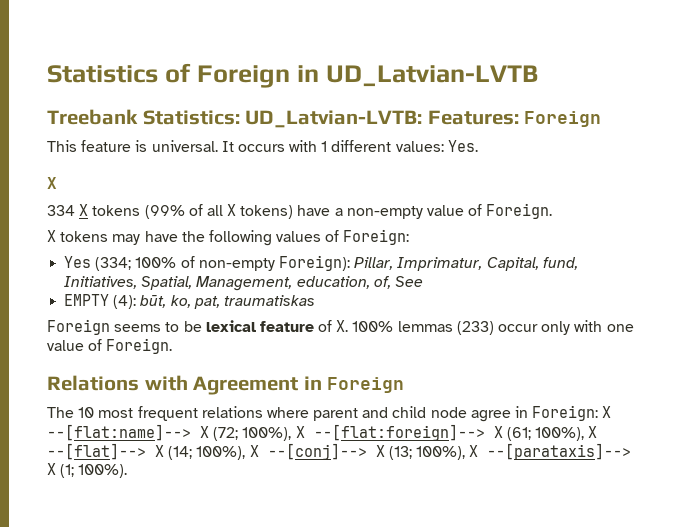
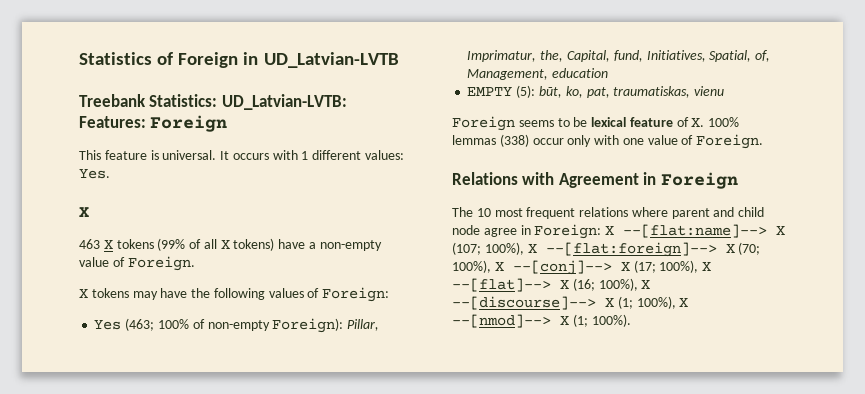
[47,205,75,216] 334 -> [79,239,100,249] 463
[95,257,132,271] (334; -> [125,318,155,331] (463;
(483, 264) none -> [540,50,564,62] the,
[196,276,423,291] Management, education, of, See -> [755,50,771,62] [467,68,609,80] of, Management, education
[113,295,137,309] (4): -> [516,85,536,98] (5):
[223,295,315,306] traumatiskas -> [613,86,725,98] traumatiskas, vienu
[456,321,494,335] (233) -> [499,134,529,147] (338)
[213,427,239,441] (72; -> [452,242,481,255] (107;
[506,427,531,441] (61; -> [738,242,761,255] [452,260,656,275] (70; 100%), X --[conj]--> X (17;
[168,443,632,460] (14; 100%), X --[conj]--> X (13; 100%), X --[parataxis]--> -> [572,278,651,291] [452,296,689,310] [452,314,551,328] (16; 100%), X --[discourse]--> X (1; 100%), X --[nmod]-->

